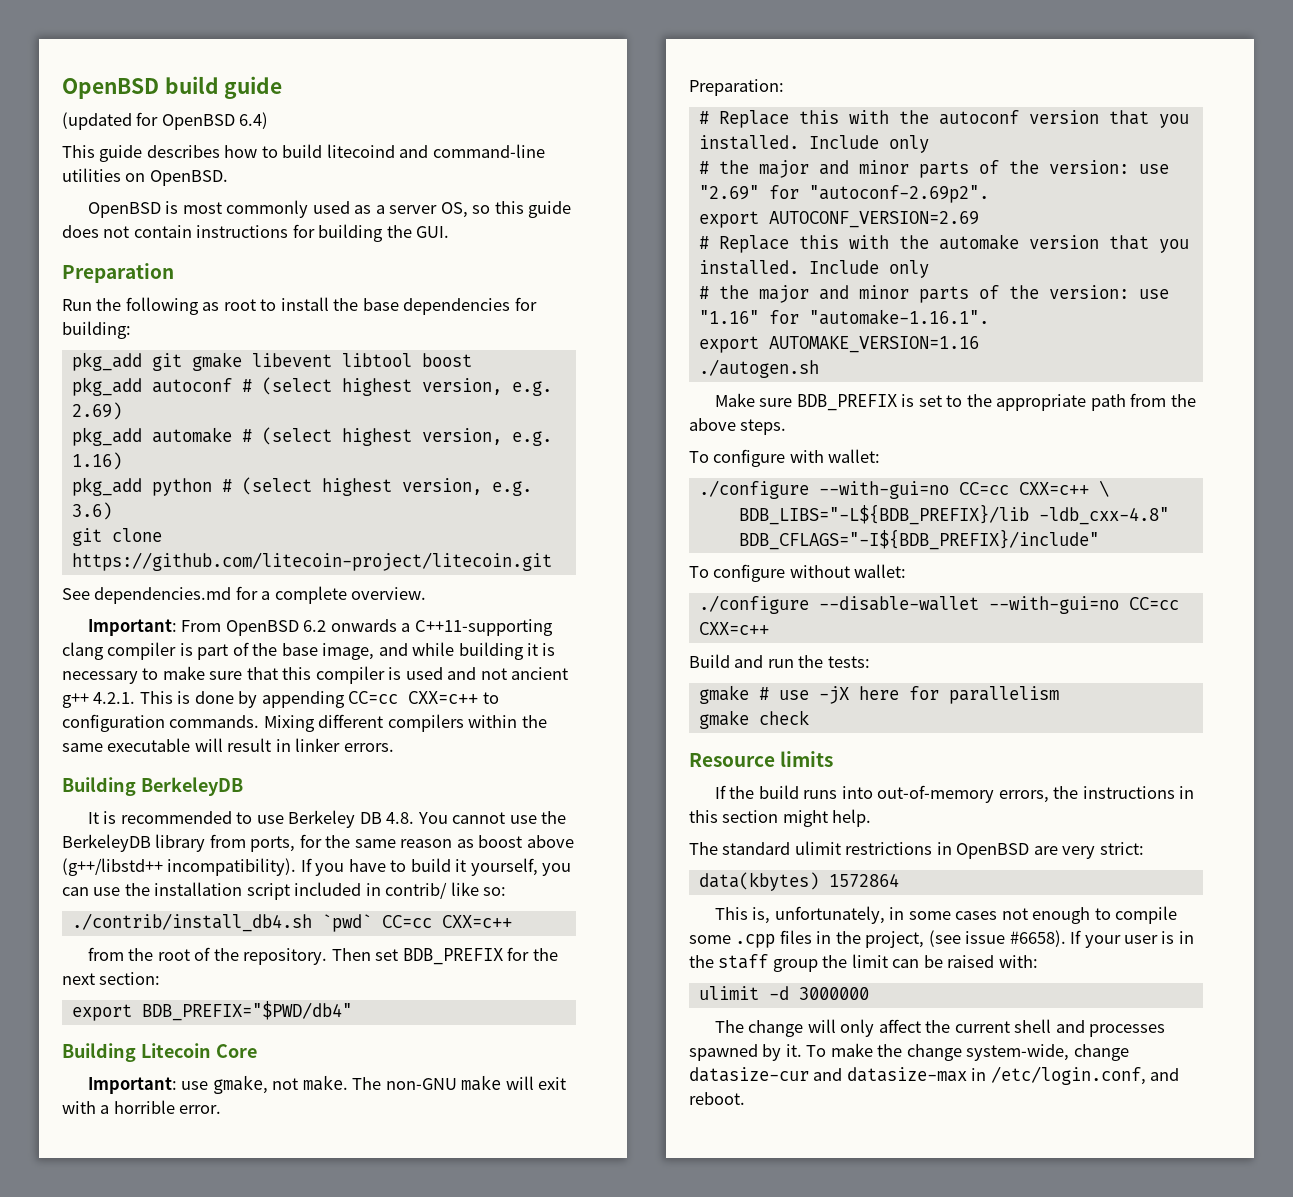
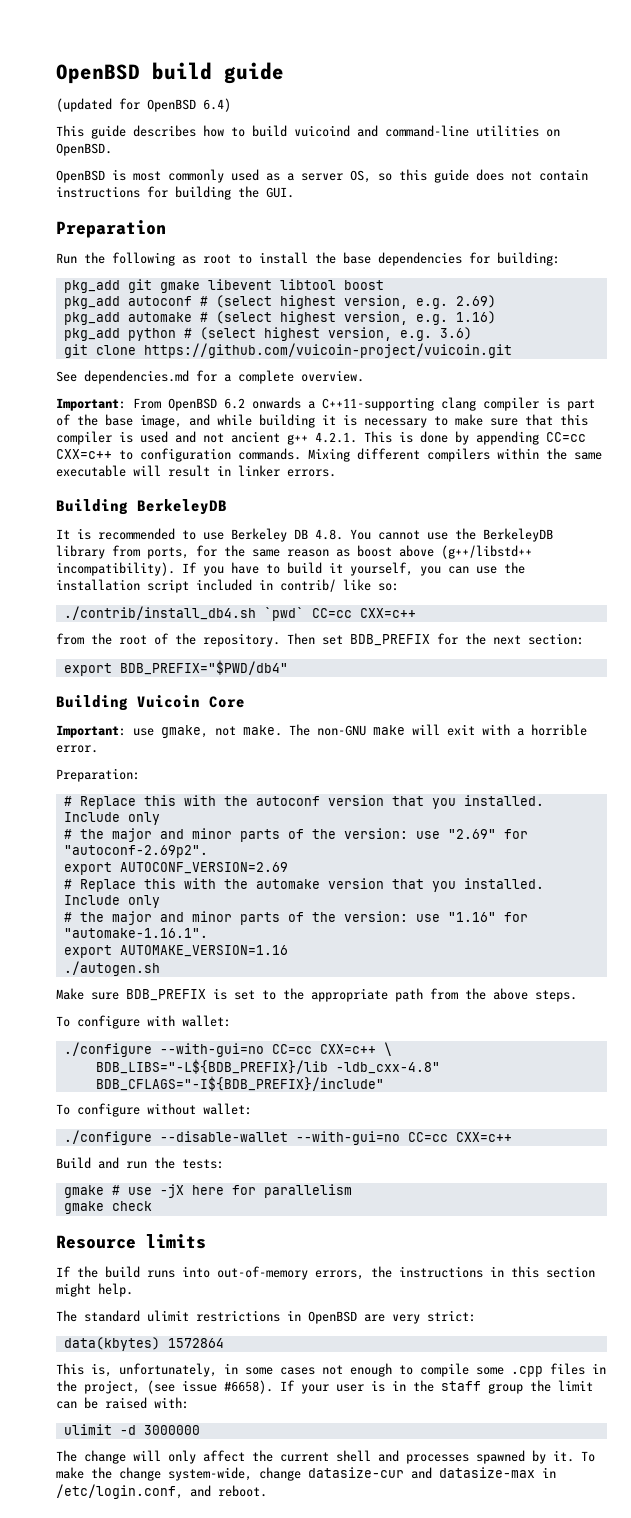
[326,144,395,158] litecoind -> [294,125,350,137] vuicoind
[71,552,552,571] https://github.com/litecoin-project/litecoin.git -> [143,343,512,358] https://github.com/vuicoin-project/vuicoin.git
[140,1043,211,1058] Litecoin -> [137,695,200,708] Vuicoin

